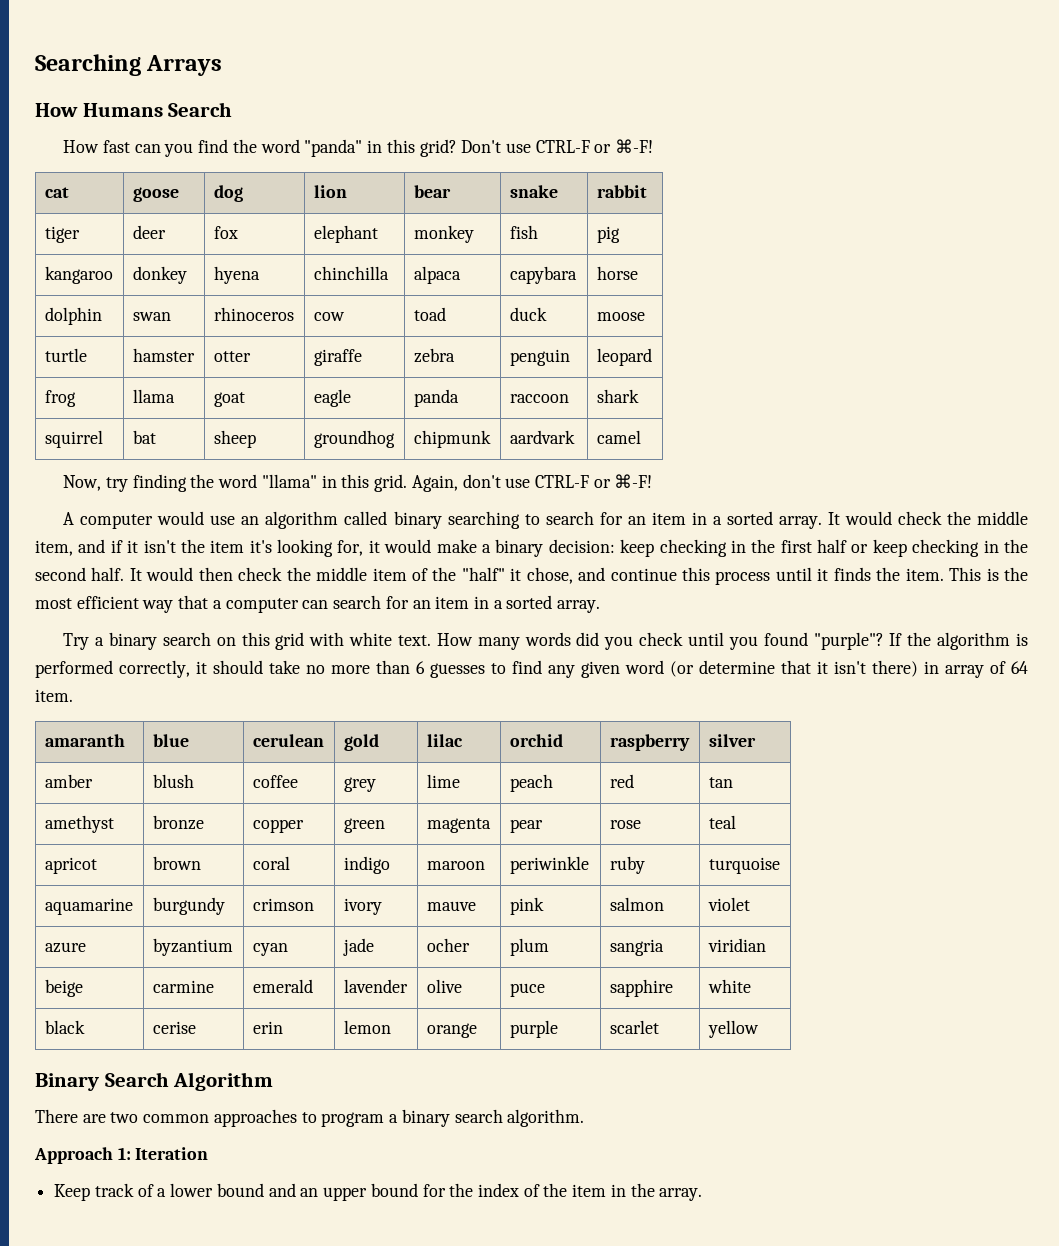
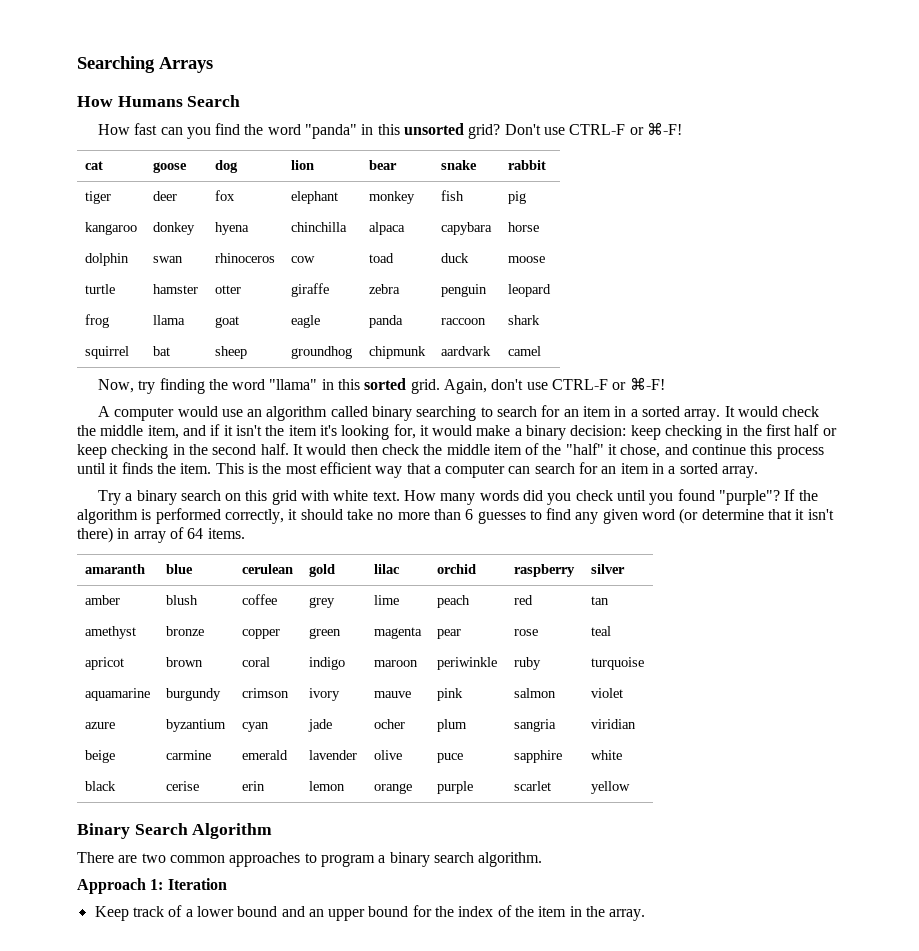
(415, 146) none -> [404,123,465,135] unsorted
(370, 481) none -> [364,378,407,390] sorted
[35,689,73,702] item. -> [207,528,245,539] items.

